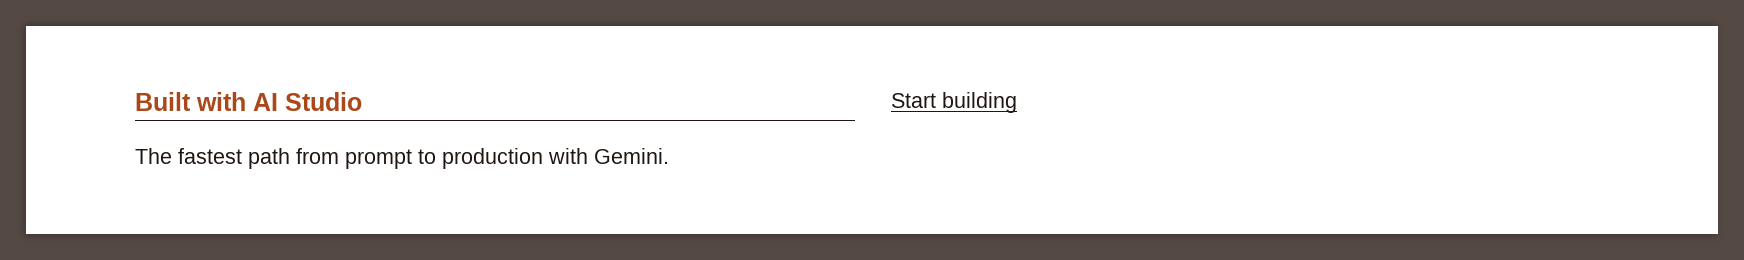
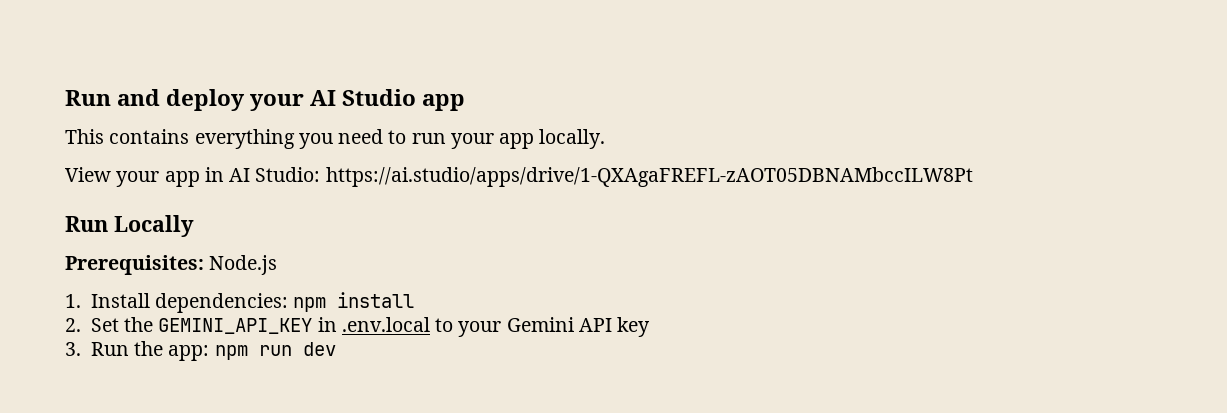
[135,92,362,111] [135,148,669,169] [891,92,1017,113] Built with AI Studio // The fastest path from prompt to production with Gemini. // Start building -> [65,89,466,111] [65,129,606,149] [65,167,973,187] [65,215,194,237] [65,255,278,275] [65,292,415,313] [65,317,651,337] [65,341,336,361] Run and deploy your AI Studio app // This contains everything you need to run your app locally. // View your app in AI Studio: https://ai.studio/apps/drive/1-QXAgaFREFL-zAOT05DBNAMbccILW8Pt // Run Locally // Prerequisites: Node.js // 1. Install dependencies: npm install // 2. Set the GEMINI_API_KEY in .env.local to your Gemini API key // 3. Run the app: npm run dev

